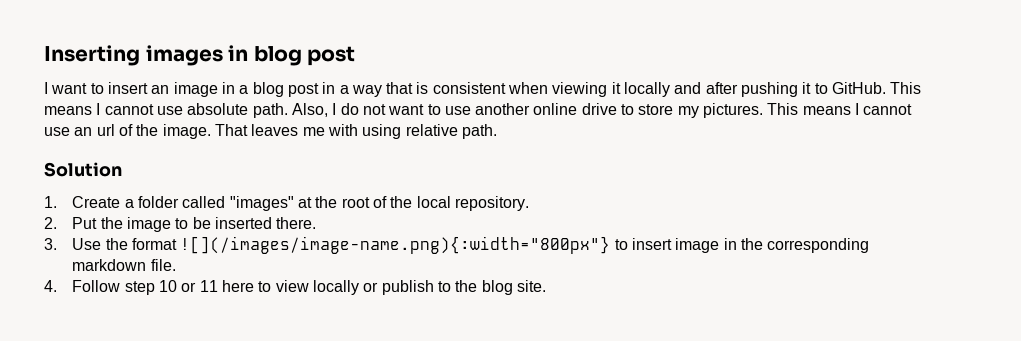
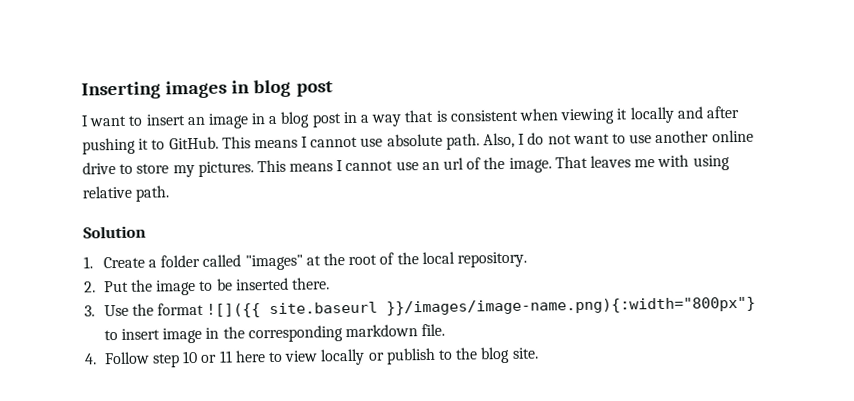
[180,236,611,254] ![](/images/image-name.png){:width="800px"} -> [206,296,757,318] ![]({{ site.baseurl }}/images/image-name.png){:width="800px"}

